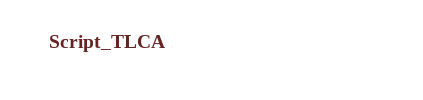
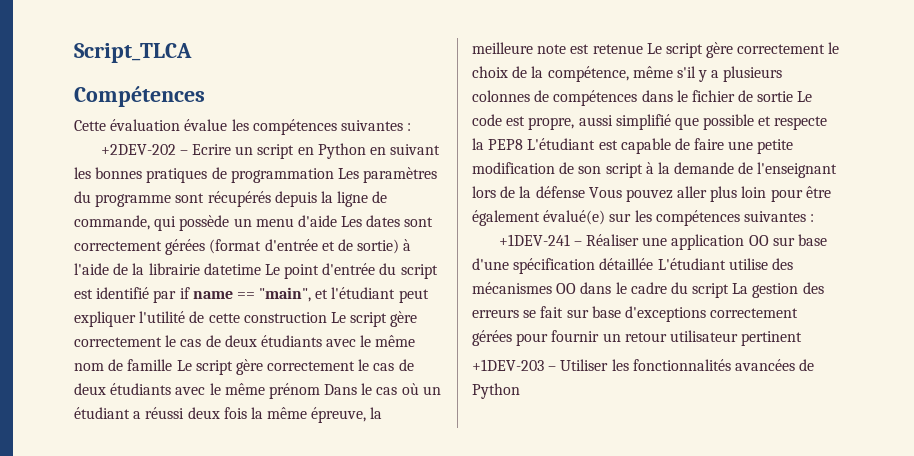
(165, 43) none -> [74,86,205,107] [74,119,412,135] [100,143,441,159] [74,167,438,183] [74,191,388,207] [74,215,434,231] [74,239,412,255] [74,263,438,279] [74,287,429,303] [74,311,418,327] [74,335,416,347] [74,359,414,375] [74,383,441,399] [74,407,383,423] [472,42,840,58] [472,66,783,82] [472,90,813,106] [472,114,828,130] [472,138,794,154] [472,162,838,178] [472,186,831,202] [472,210,815,226] [498,234,827,250] [472,258,793,274] [472,282,824,298] [472,306,799,322] [472,330,803,346] [472,359,815,371] [472,383,520,399] // Compétences // Cette évaluation évalue les compétences suivantes : // +2DEV-202 – Ecrire un script en Python en suivant les bonnes pratiques de programmation Les paramètres du programme sont récupérés depuis la ligne de commande, qui possède un menu d'aide Les dates sont correctement gérées (format d'entrée et de sortie) à l'aide de la librairie datetime Le point d'entrée du script est identifié par if name == "main", et l'étudiant peut expliquer l'utilité de cette construction Le script gère correctement le cas de deux étudiants avec le même nom de famille Le script gère correctement le cas de deux étudiants avec le même prénom Dans le cas où un étudiant a réussi deux fois la même épreuve, la meilleure note est retenue Le script gère correctement le choix de la compétence, même s'il y a plusieurs colonnes de compétences dans le fichier de sortie Le code est propre, aussi simplifié que possible et respecte la PEP8 L'étudiant est capable de faire une petite modification de son script à la demande de l'enseignant lors de la défense Vous pouvez aller plus loin pour être également évalué(e) sur les compétences suivantes : // +1DEV-241 – Réaliser une application OO sur base d'une spécification détaillée L'étudiant utilise des mécanismes OO dans le cadre du script La gestion des erreurs se fait sur base d'exceptions correctement gérées pour fournir un retour utilisateur pertinent // +1DEV-203 – Utiliser les fonctionnalités avancées de Python

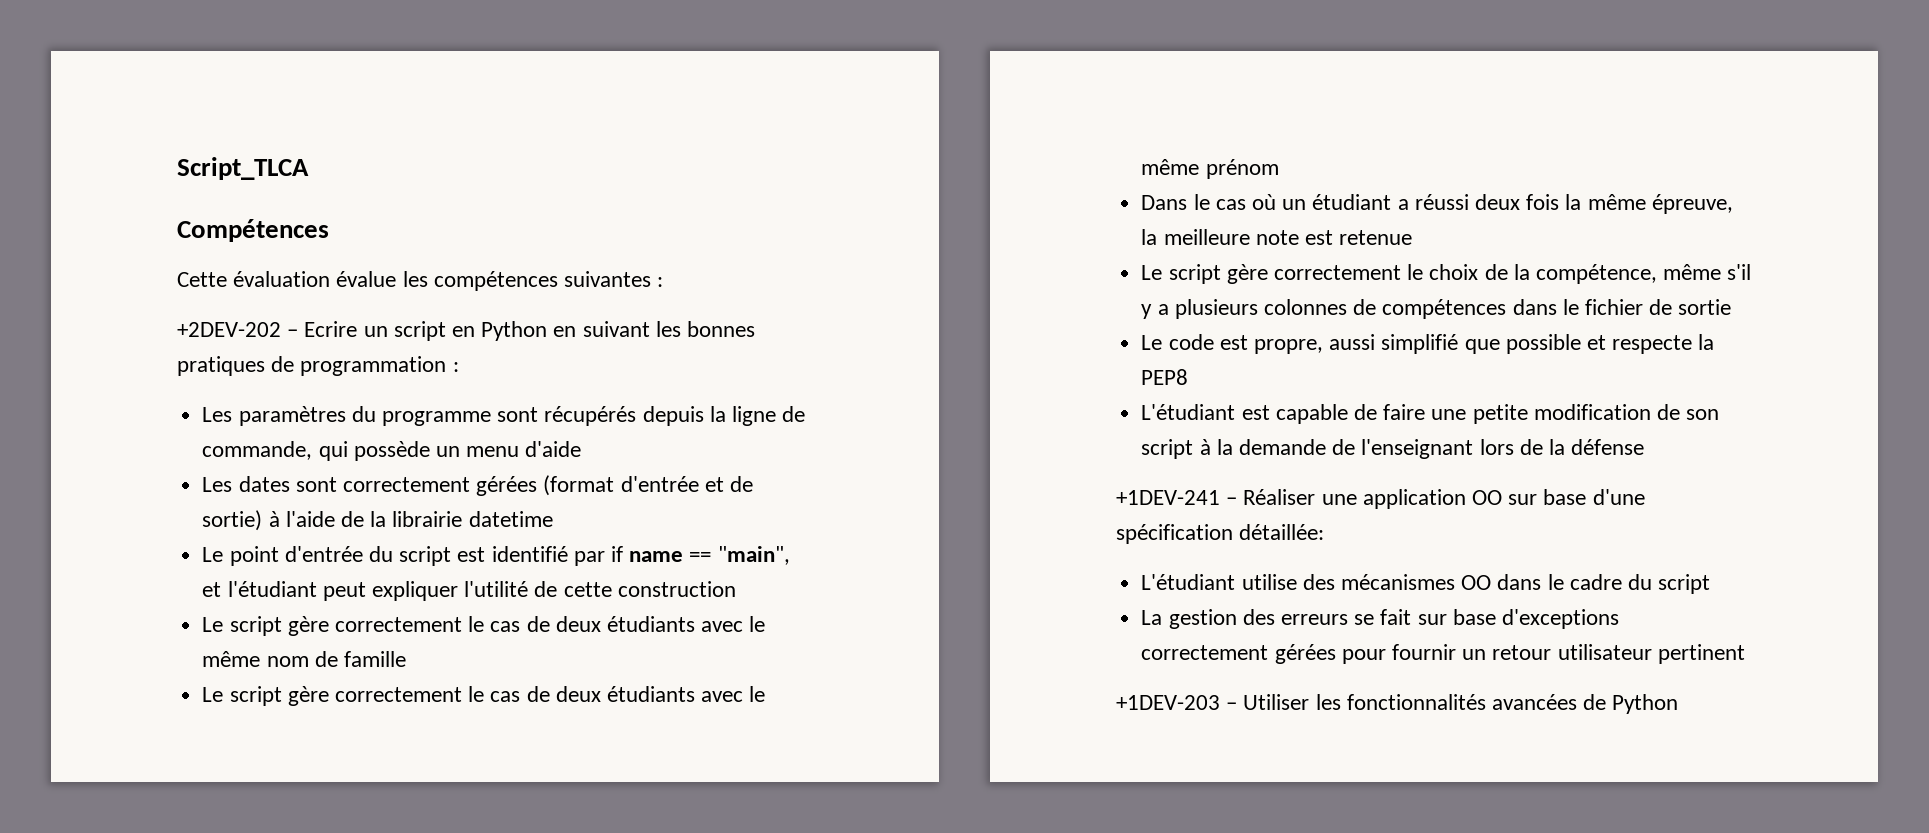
(334, 175) none -> [452,362,459,372] : //
(337, 221) none -> (582, 449) //
(261, 269) none -> (553, 519) //
(327, 317) none -> (736, 589) //
(173, 365) none -> (406, 659) //
(320, 391) none -> (1279, 169) //
(643, 49) none -> (1413, 237) //
(794, 96) none -> (1732, 307) //
(524, 144) none -> (1189, 377) //
[588,186,831,202] [472,210,815,226] Vous pouvez aller plus loin pour être également évalué(e) sur les compétences suivantes : -> (1645, 447) none
[599,258,654,270] détaillée -> [1239,524,1325,540] détaillée: //
(730, 290) none -> (1711, 584) //

